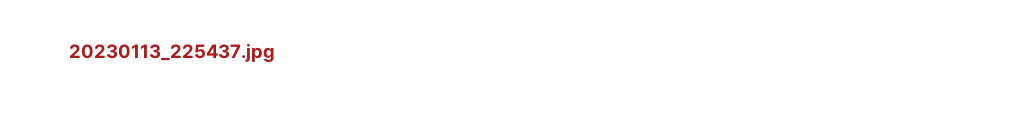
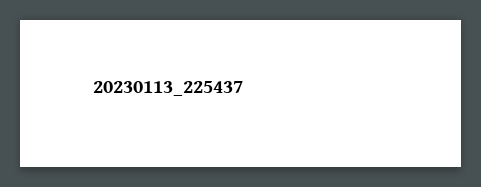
[69,43,275,62] 20230113_225437.jpg -> [93,81,243,96] 20230113_225437

